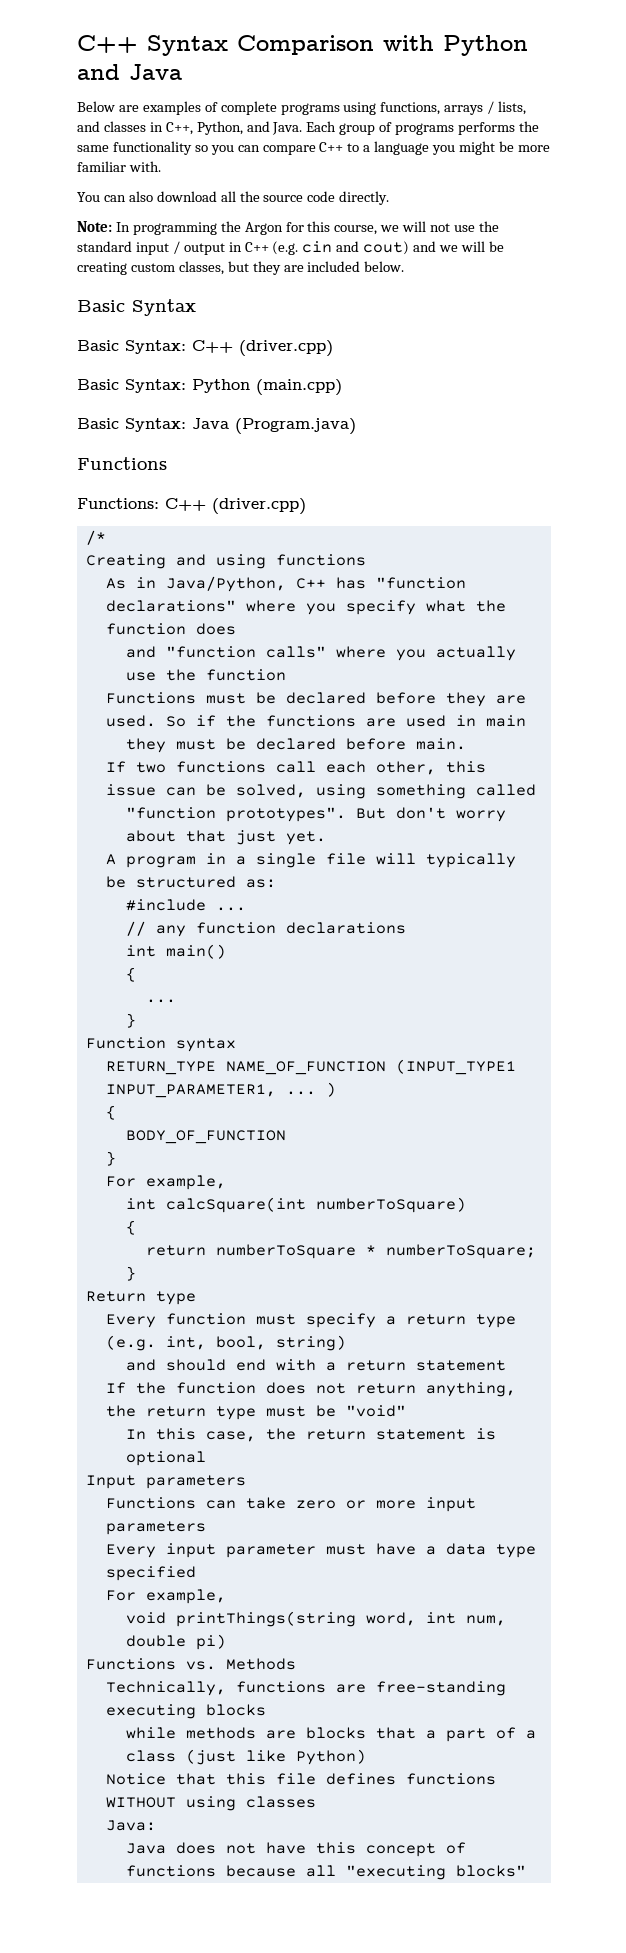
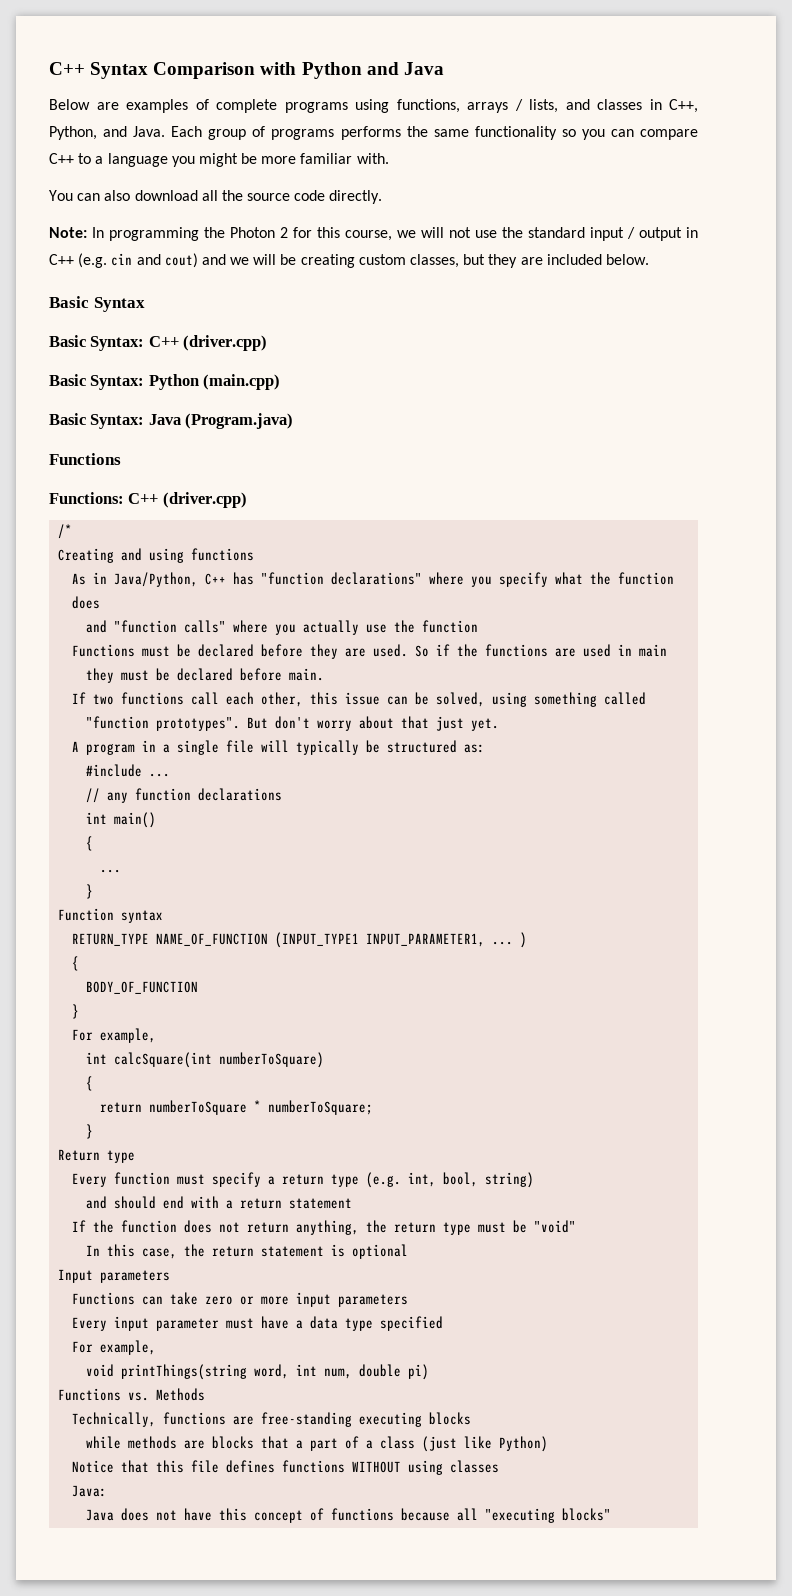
[244,222,283,235] Argon -> [230,227,288,238] Photon 2

